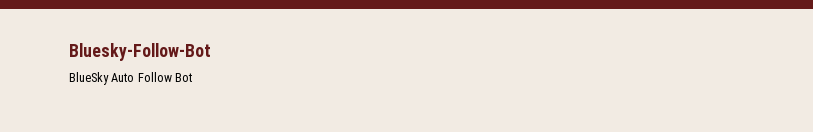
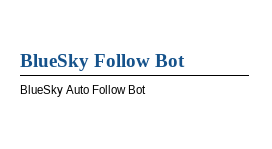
[69,43,211,61] Bluesky-Follow-Bot -> [20,54,186,71] BlueSky Follow Bot

